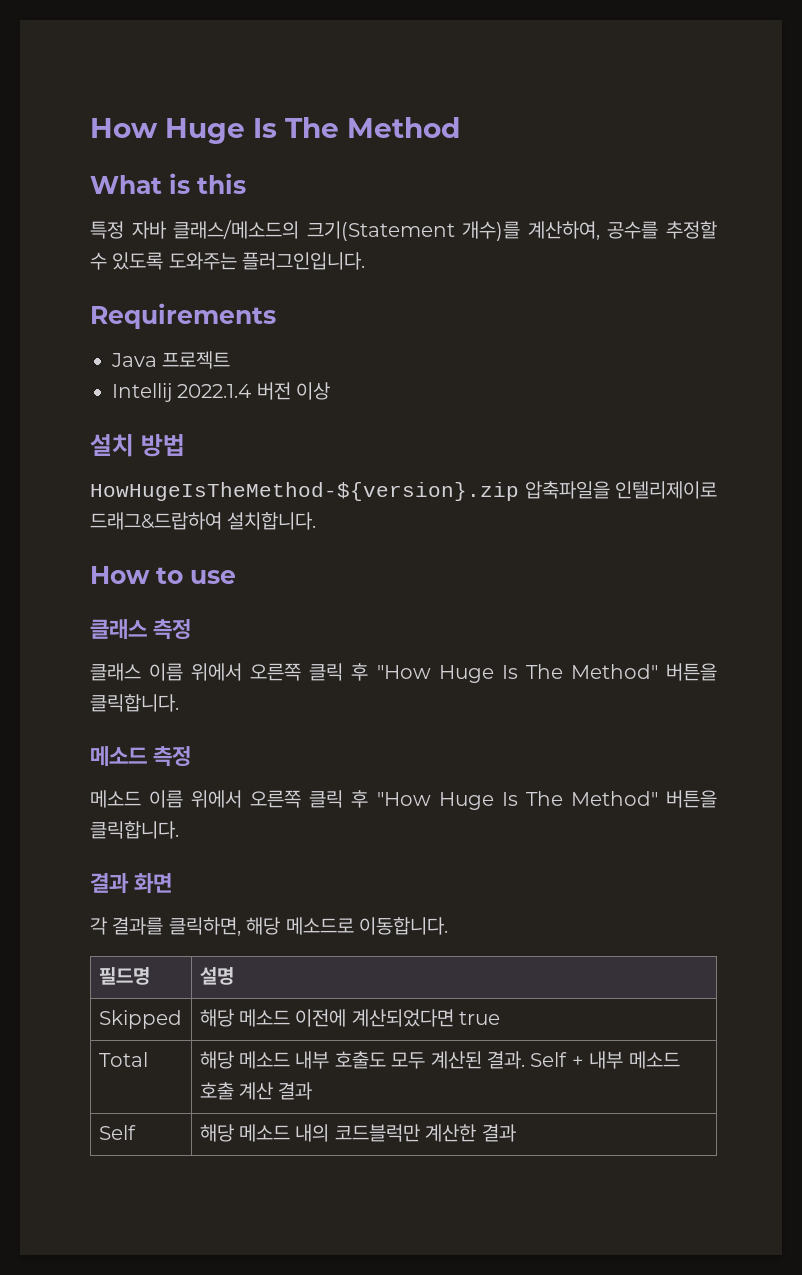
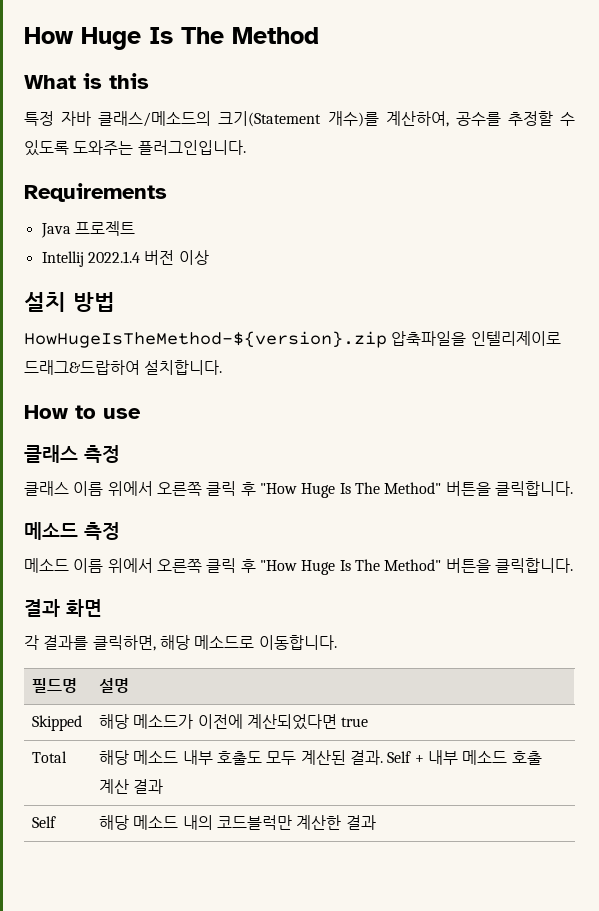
[238,1009,290,1027] 메소드 -> [133,714,194,729] 메소드가

